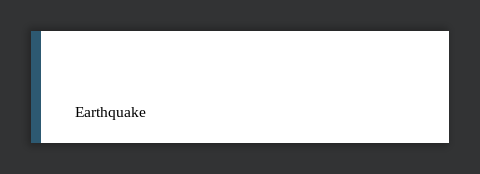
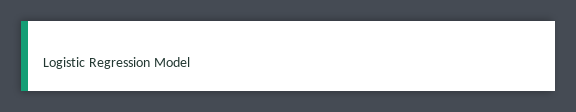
[75,107,146,120] Earthquake -> [43,57,190,69] Logistic Regression Model

